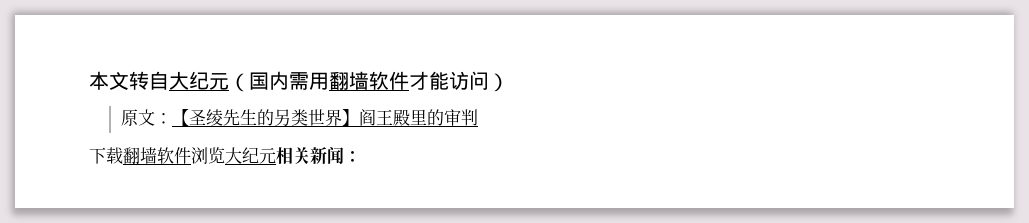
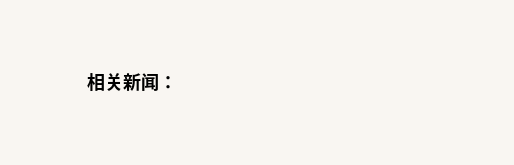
[89,71,509,92] [120,109,478,126] [89,147,276,164] 本文转自大纪元（国内需用翻墙软件才能访问） // 原文：【圣绫先生的另类世界】阎王殿里的审判 // 下载翻墙软件浏览大纪元 -> (87, 82) none

